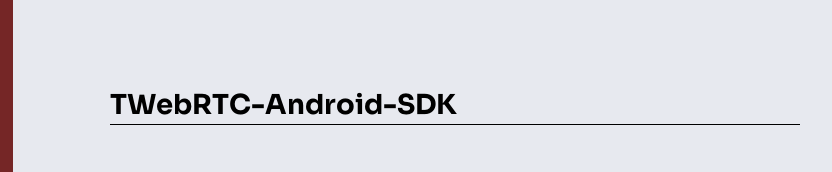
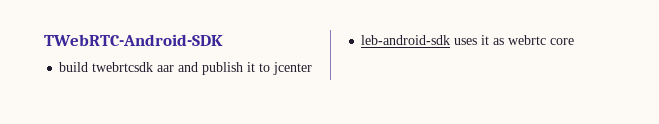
(457, 103) none -> [59,62,313,75] [361,35,575,45] // build twebrtcsdk aar and publish it to jcenter // leb-android-sdk uses it as webrtc core

